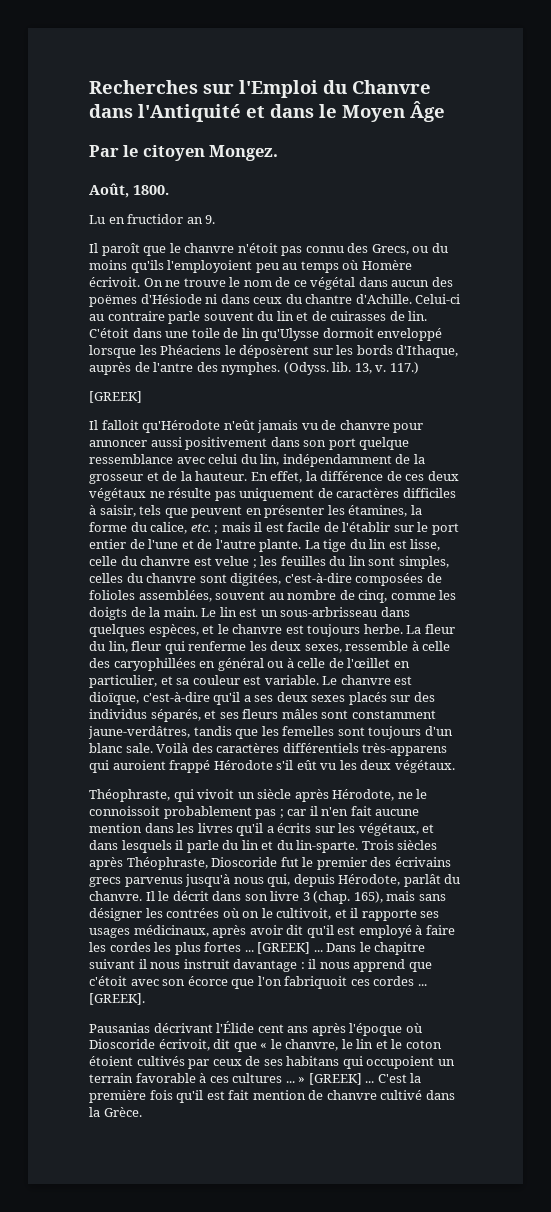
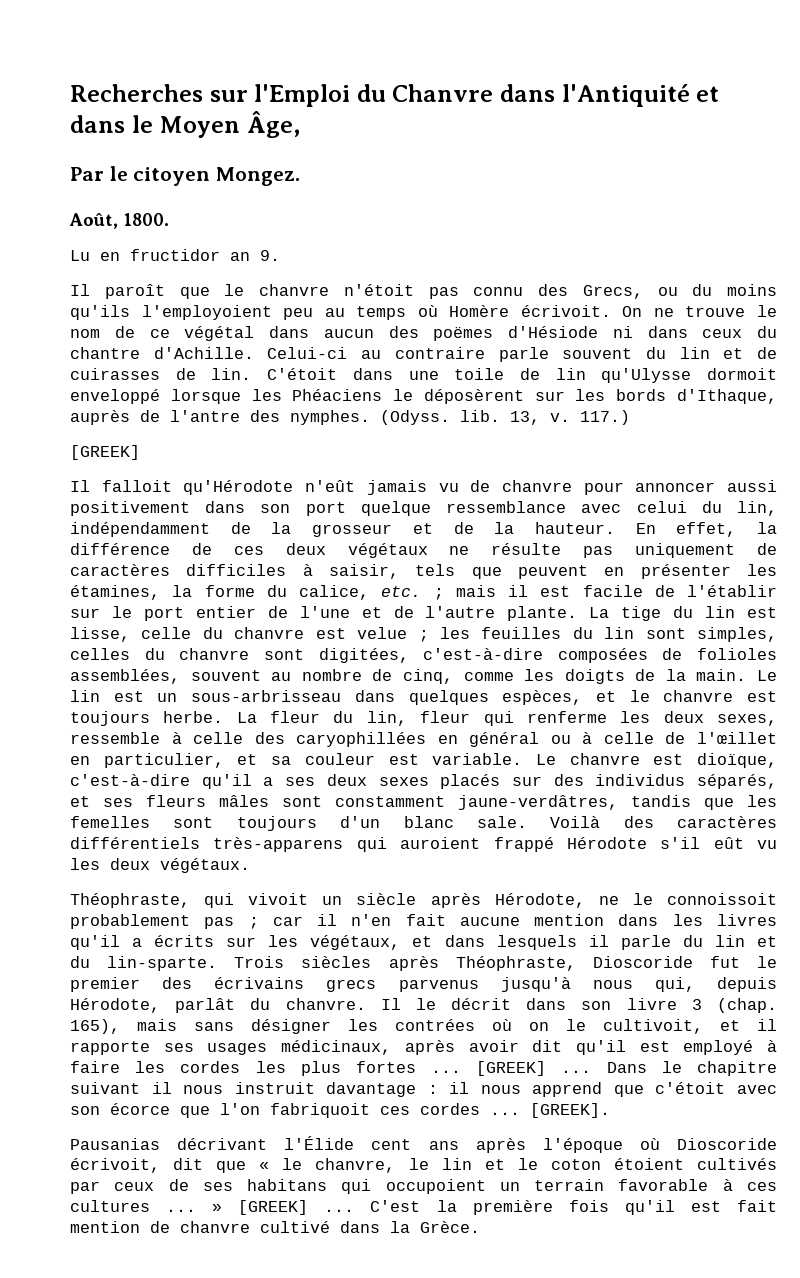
[410,101,445,122] Âge -> [246,111,301,138] Âge,

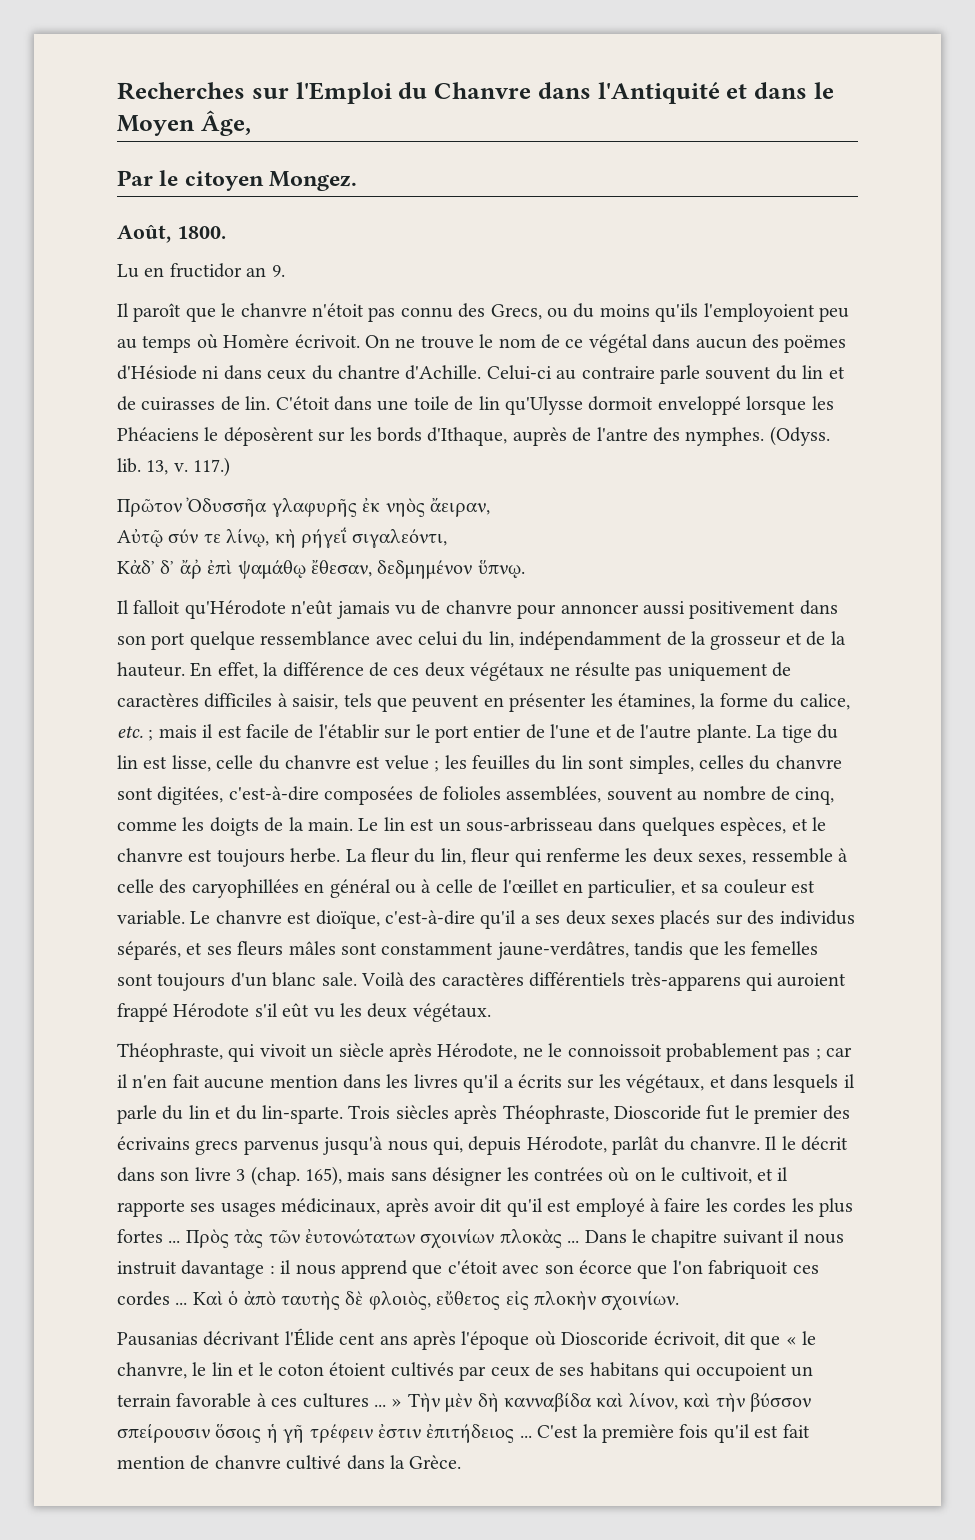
[70,445,140,460] [GREEK] -> [117,497,490,517] [117,527,448,548] [117,559,525,579] Πρῶτον Ὀδυσσῆα γλαφυρῆς ἐκ νηὸς ἄειραν, // Αὐτῷ σύν τε λίνῳ, κὴ ρήγεΐ σιγαλεόντι, // Κἀδ᾽ δ᾽ ἄῤ ἐπὶ ψαμάθῳ ἔθεσαν, δεδμημένον ὕπνῳ.
[476,1061,547,1076] [GREEK] -> [185,1228,562,1249] Πρὸς τὰς τῶν ἐυτονώτατων σχοινίων πλοκὰς
[530,1103,610,1118] [GREEK]. -> [192,1290,680,1311] Καὶ ὁ ἀπὸ ταυτὴς δὲ φλοιὸς, εὔθετος εἰς πλοκὴν σχοινίων.
[238,1200,309,1215] [GREEK] -> [407,1392,811,1412] [117,1423,515,1443] Τὴν μὲν δὴ κανναβίδα καὶ λίνον, καὶ τὴν βύσσον σπείρουσιν ὅσοις ἡ γῆ τρέφειν ἐστιν ἐπιτήδειος

